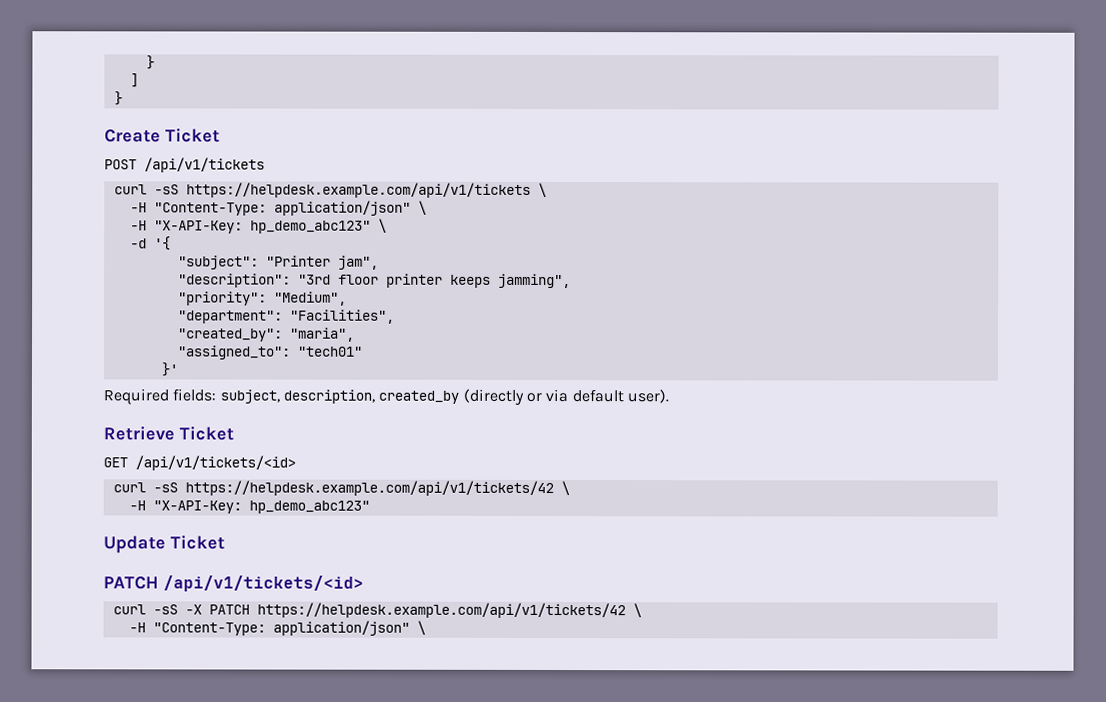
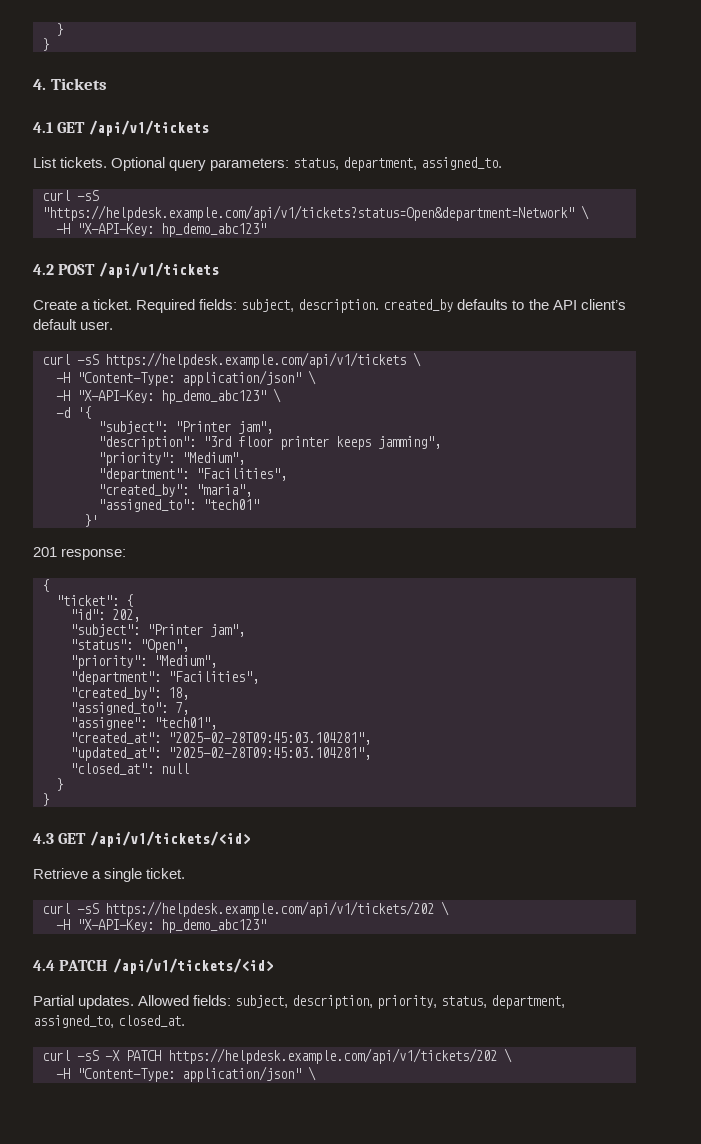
[145,55,155,70] [129,73,139,88] [113,91,123,106] [104,128,220,143] [104,157,265,173] } // ] // } // Create Ticket // POST /api/v1/tickets -> [56,23,63,36] [42,38,49,51] [33,78,107,90] [33,120,209,136] [33,157,503,171] [42,190,99,201] [42,205,589,221] [56,223,266,237] [33,262,219,278] [33,299,626,313] [33,319,114,330] } // } // 4. Tickets // 4.1 GET /api/v1/tickets // List tickets. Optional query parameters: status, department, assigned_to. // curl -sS "https://helpdesk.example.com/api/v1/tickets?status=Open&department=Network" \ // -H "X-API-Key: hp_demo_abc123" // 4.2 POST /api/v1/tickets // Create a ticket. Required fields: subject, description. created_by defaults to the API client’s default user.
[103,388,669,405] [103,426,234,441] [103,455,296,471] [112,480,570,497] [128,500,370,514] [103,535,225,554] Required fields: subject, description, created_by (directly or via default user). // Retrieve Ticket // GET /api/v1/tickets/<id> // curl -sS https://helpdesk.example.com/api/v1/tickets/42 \ // -H "X-API-Key: hp_demo_abc123" // Update Ticket // -> [33,547,127,560] [42,579,49,592] [56,594,133,607] [70,609,140,622] [70,624,245,637] [70,639,189,653] [70,655,217,669] [70,671,259,685] [70,687,189,700] [70,702,189,715] [70,717,217,730] [70,732,371,745] [70,747,371,761] [70,763,189,775] [56,778,63,791] [42,793,49,806] [33,831,250,847] [33,868,186,882] [42,901,449,917] [56,919,266,933] [33,960,55,971] 201 response: // { // "ticket": { // "id": 202, // "subject": "Printer jam", // "status": "Open", // "priority": "Medium", // "department": "Facilities", // "created_by": 18, // "assigned_to": 7, // "assignee": "tech01", // "created_at": "2025-02-28T09:45:03.104281", // "updated_at": "2025-02-28T09:45:03.104281", // "closed_at": null // } // } // 4.3 GET /api/v1/tickets/<id> // Retrieve a single ticket. // curl -sS https://helpdesk.example.com/api/v1/tickets/202 \ // -H "X-API-Key: hp_demo_abc123" // 4.4
(364, 583) none -> [33,995,566,1009] [33,1015,186,1028] // Partial updates. Allowed fields: subject, description, priority, status, department, assigned_to, closed_at.
[256,602,626,619] https://helpdesk.example.com/api/v1/tickets/42 -> [168,1048,497,1064] https://helpdesk.example.com/api/v1/tickets/202

